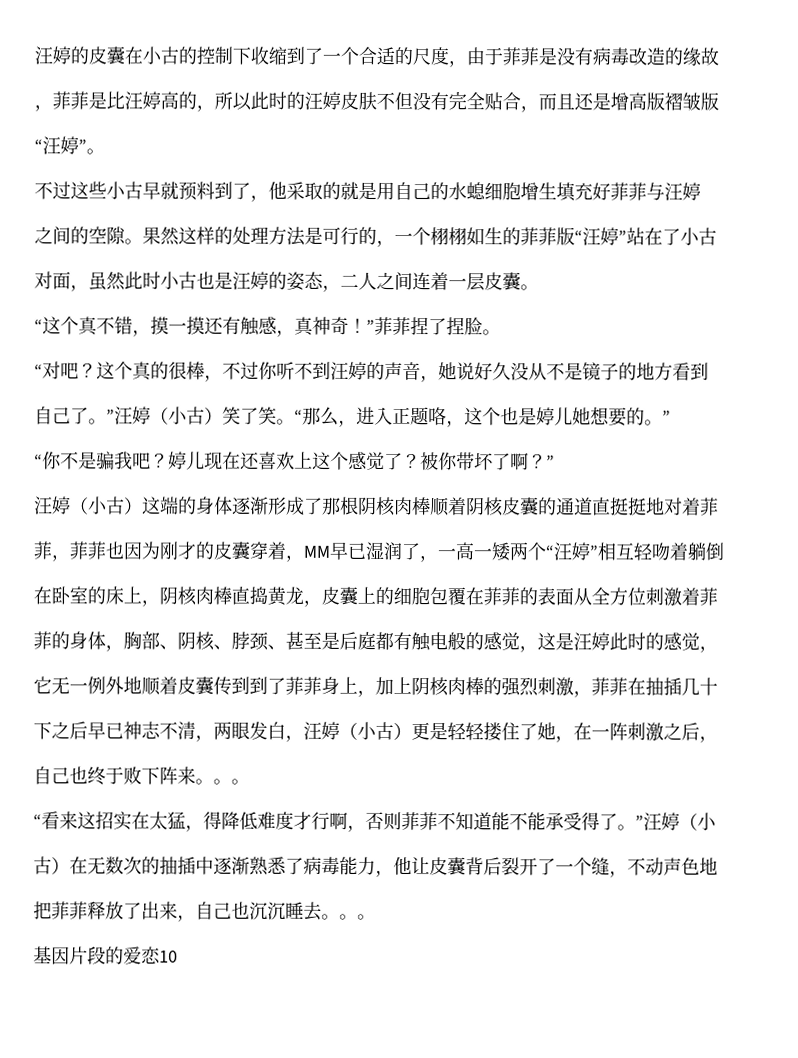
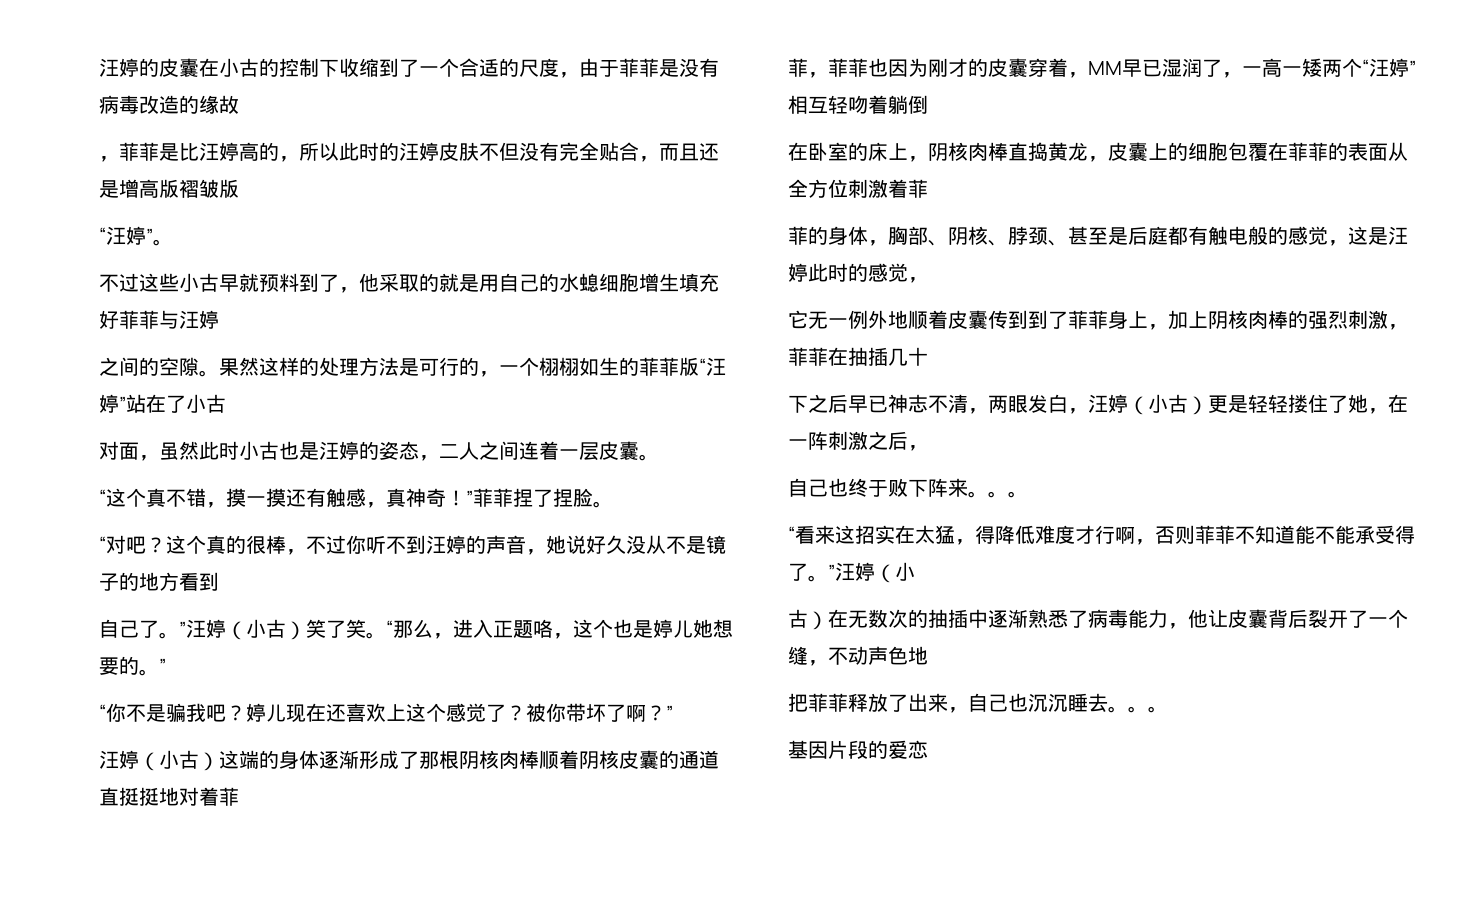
[159,950,178,963] 10 -> (928, 749) none

